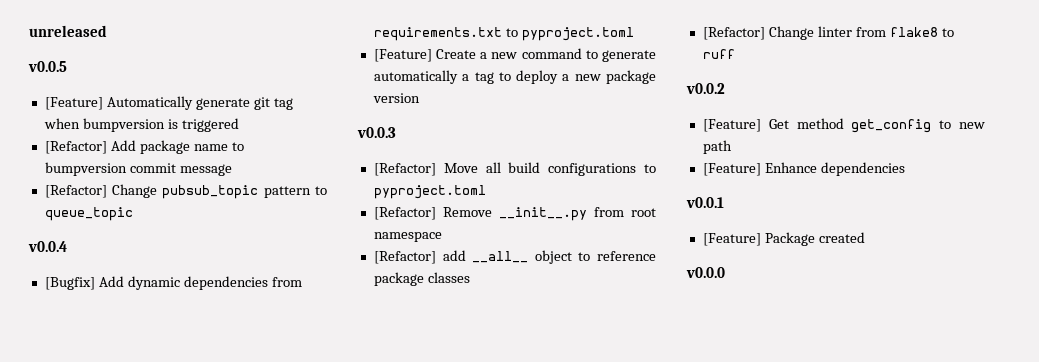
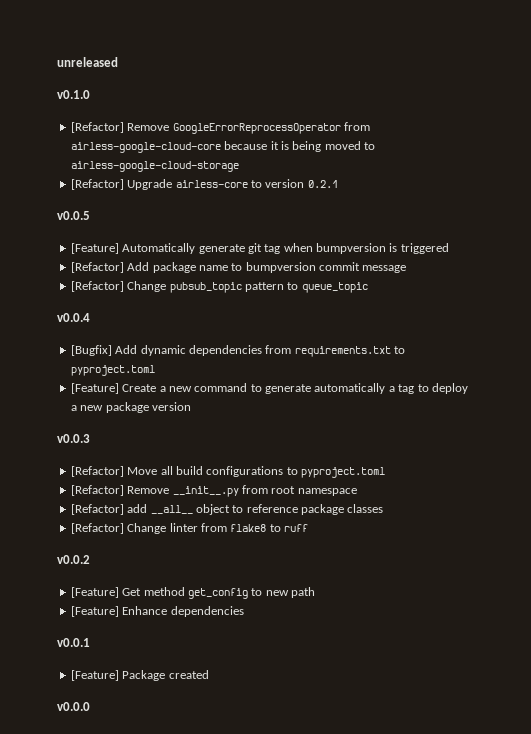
(107, 31) none -> [57,90,90,99] [70,122,370,134] [70,141,375,153] [70,161,239,172] [70,179,338,190] // v0.1.0 // [Refactor] Remove GoogleErrorReprocessOperator from airless-google-cloud-core because it is being moved to airless-google-cloud-storage // [Refactor] Upgrade airless-core to version 0.2.1

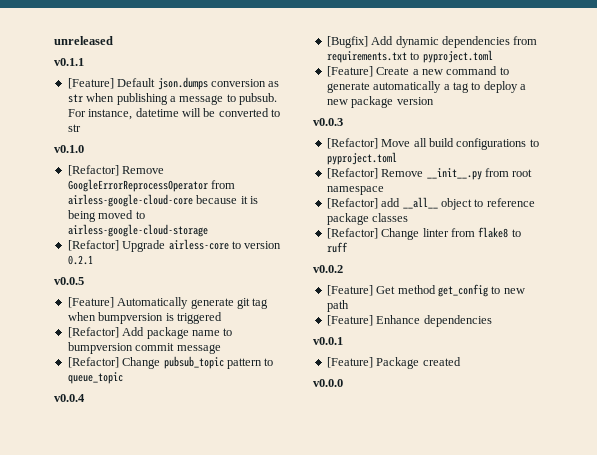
(118, 62) none -> [54,58,84,66] [67,77,280,90] [67,93,277,105] [67,108,280,120] [67,124,81,132] // v0.1.1 // [Feature] Default json.dumps conversion as str when publishing a message to pubsub. For instance, datetime will be converted to str

